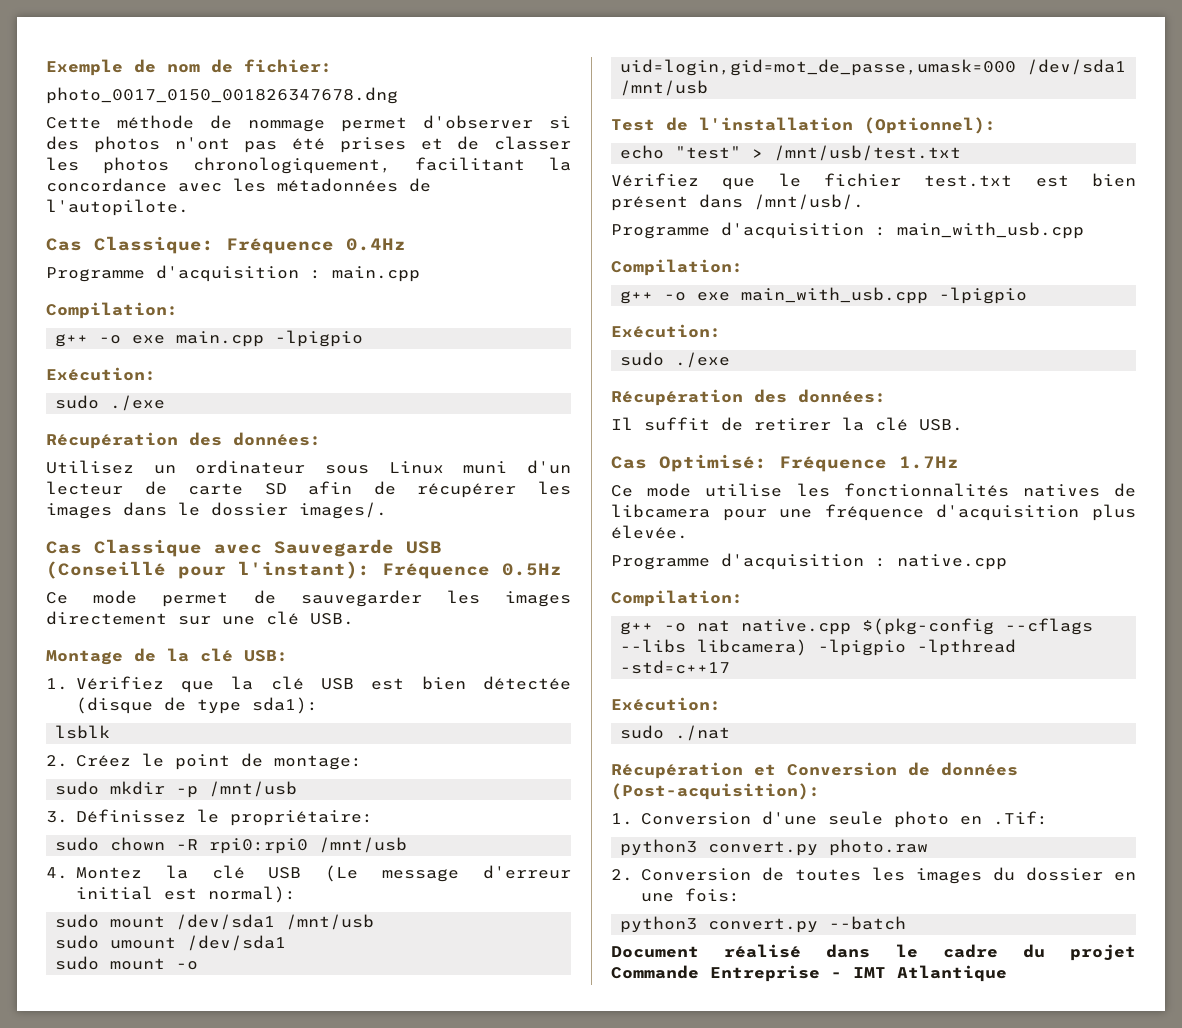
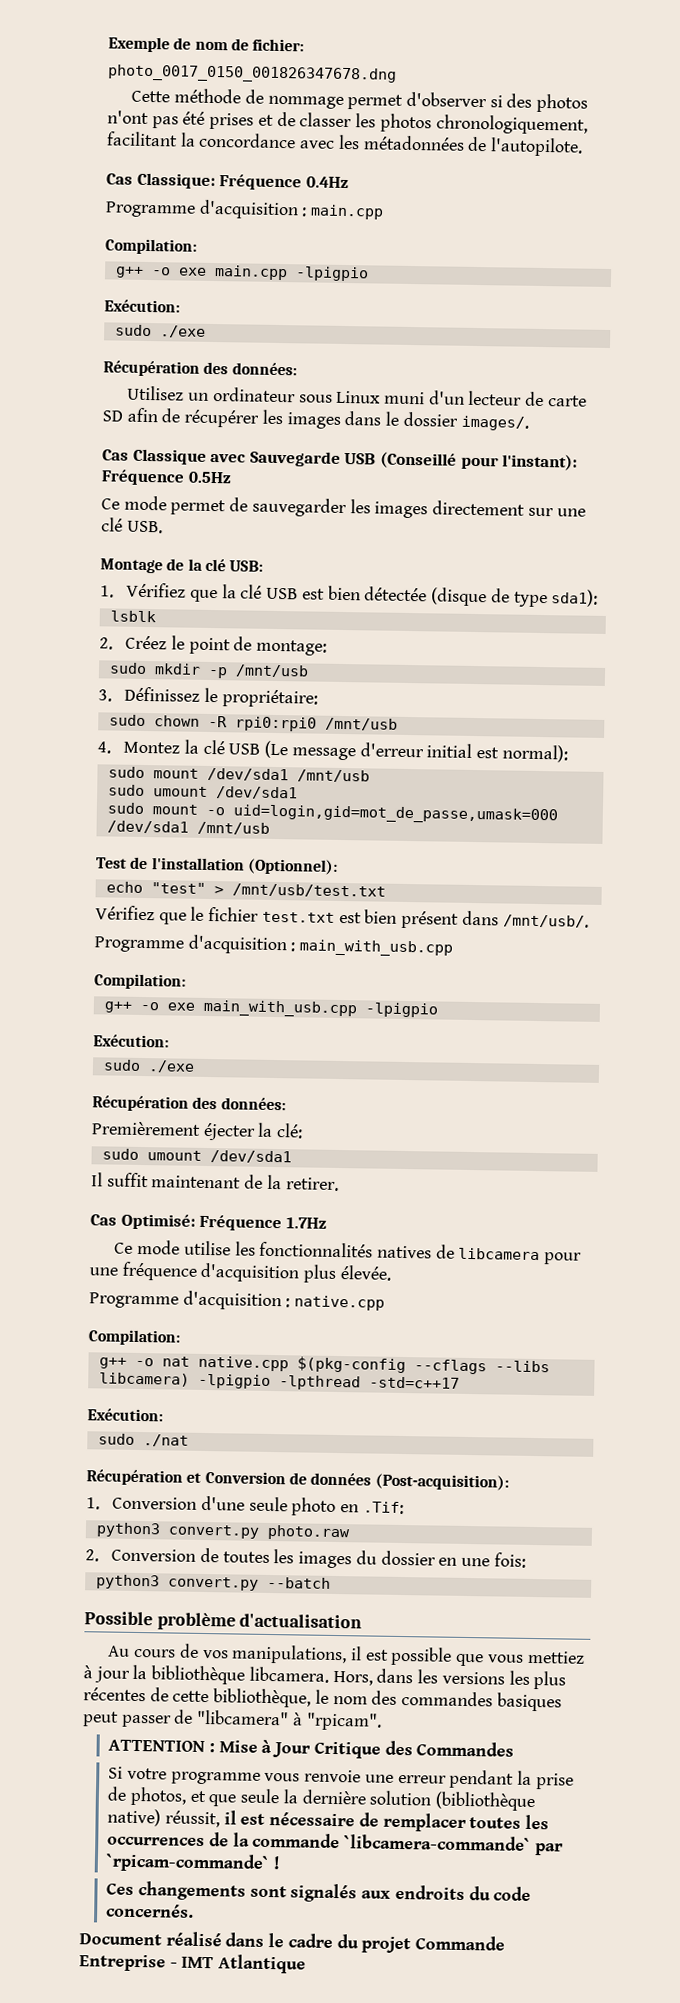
[611,417,963,431] Il suffit de retirer la clé USB. -> [91,1121,304,1141] [101,1148,292,1164] [91,1172,339,1191] Premièrement éjecter la clé: // sudo umount /dev/sda1 // Il suffit maintenant de la retirer.
(907, 923) none -> [84,1611,363,1631] [108,1643,585,1667] [83,1664,567,1690] [83,1687,562,1712] [82,1709,382,1731] [108,1739,515,1759] [108,1766,574,1790] [107,1786,537,1812] [107,1808,550,1833] [107,1832,564,1856] [105,1852,281,1874] [106,1881,532,1903] [106,1903,195,1918] // Possible problème d'actualisation // Au cours de vos manipulations, il est possible que vous mettiez à jour la bibliothèque libcamera. Hors, dans les versions les plus récentes de cette bibliothèque, le nom des commandes basiques peut passer de "libcamera" à "rpicam". // ATTENTION : Mise à Jour Critique des Commandes // Si votre programme vous renvoie une erreur pendant la prise de photos, et que seule la dernière solution (bibliothèque native) réussit, il est nécessaire de remplacer toutes les occurrences de la commande `libcamera-commande` par `rpicam-commande` ! // Ces changements sont signalés aux endroits du code concernés.

